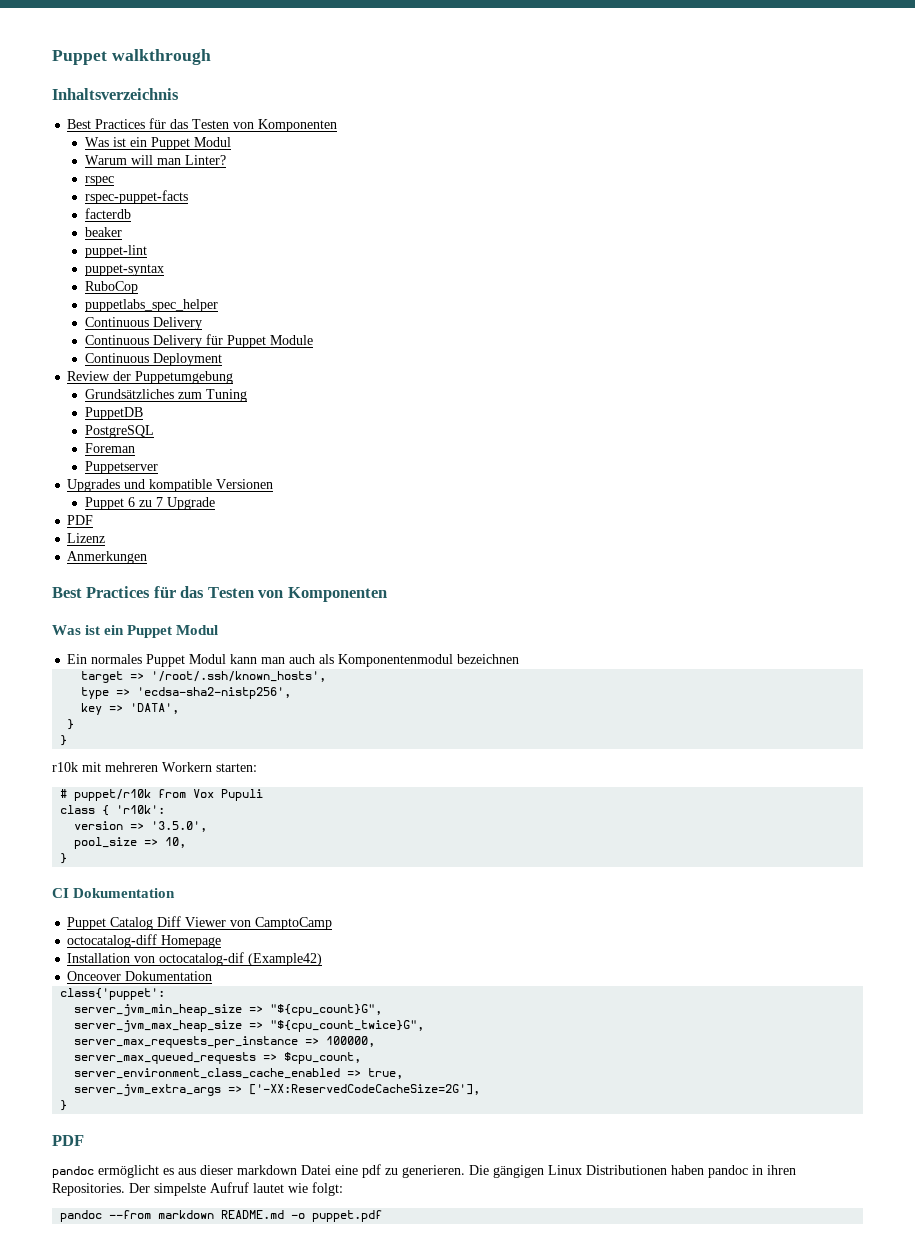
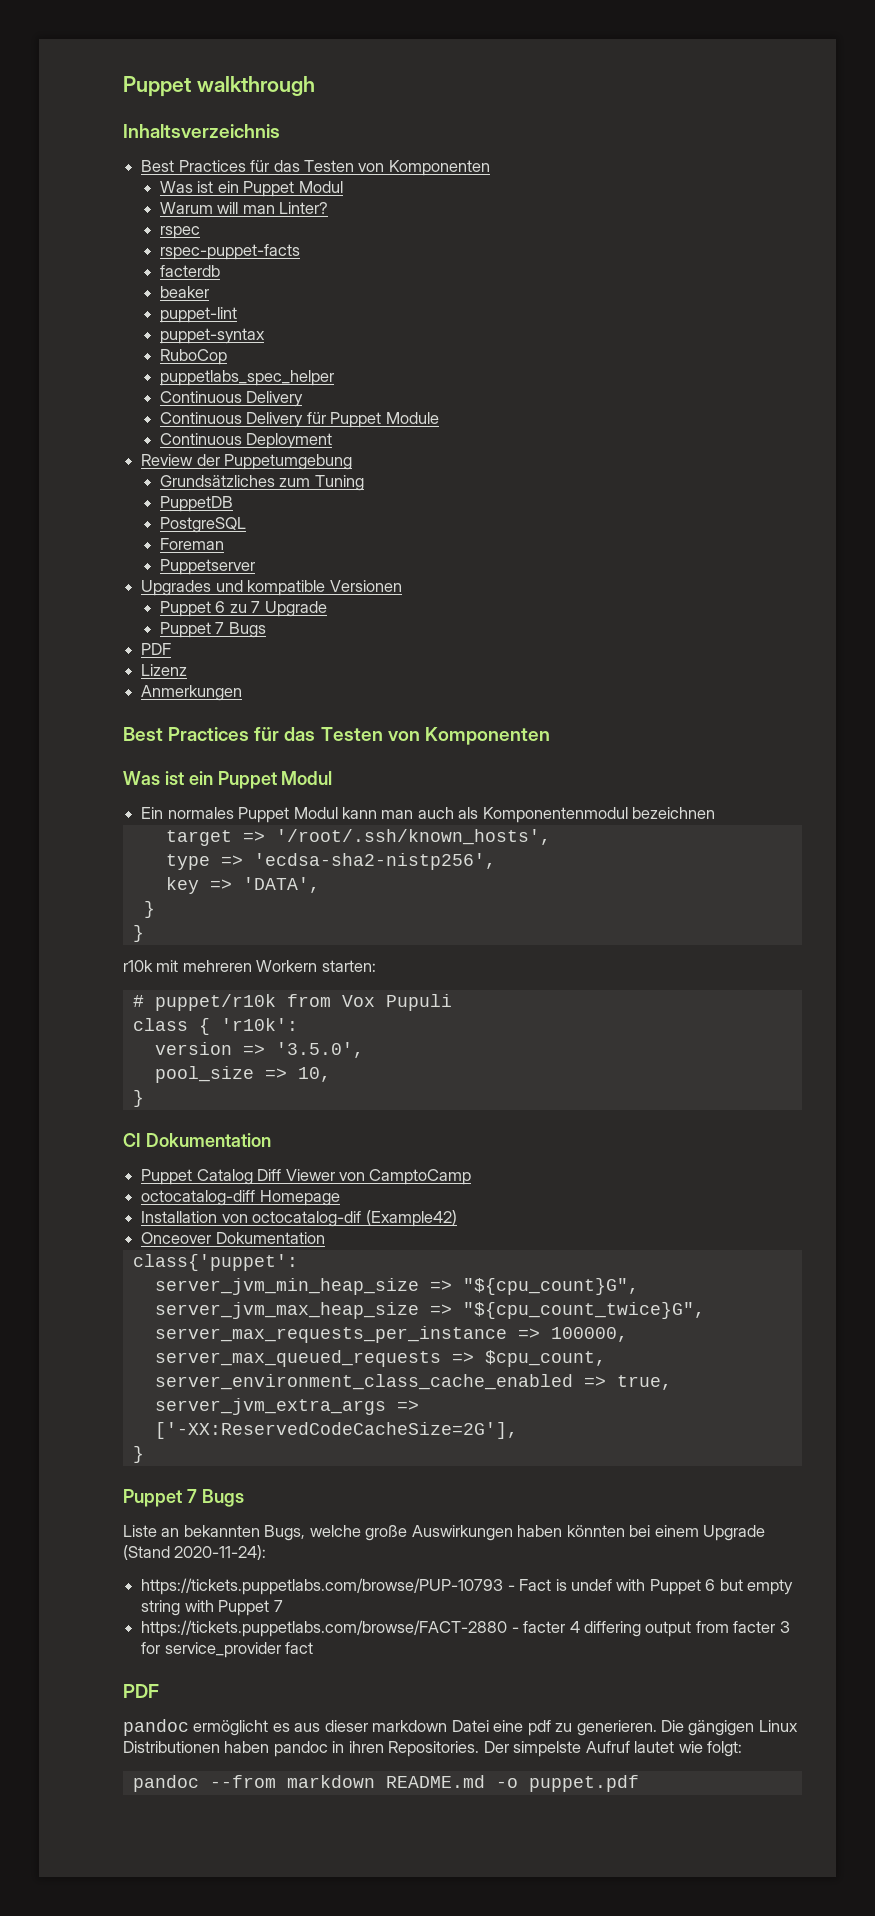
(215, 503) none -> [159,622,266,638] // Puppet 7 Bugs
(68, 1105) none -> [123,1489,244,1507] [123,1525,766,1541] [123,1545,267,1560] [141,1578,794,1595] [141,1600,283,1616] [141,1620,790,1637] [141,1642,314,1658] // Puppet 7 Bugs // Liste an bekannten Bugs, welche große Auswirkungen haben könnten bei einem Upgrade (Stand 2020-11-24): // https://tickets.puppetlabs.com/browse/PUP-10793 - Fact is undef with Puppet 6 but empty string with Puppet 7 // https://tickets.puppetlabs.com/browse/FACT-2880 - facter 4 differing output from facter 3 for service_provider fact

